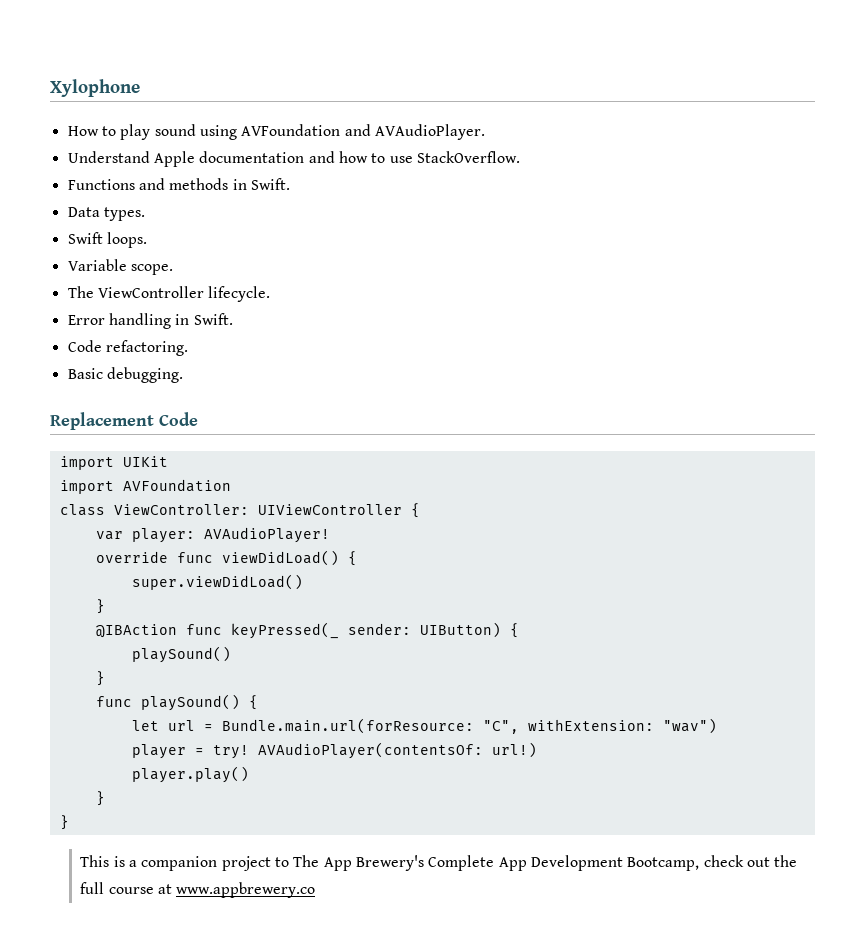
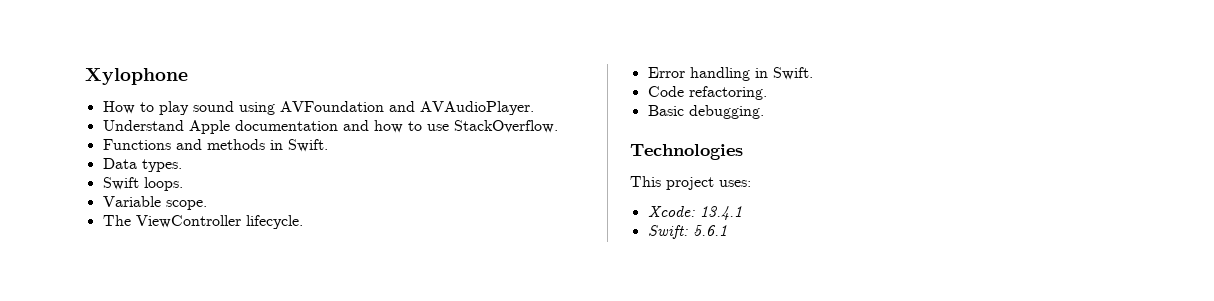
[50,412,198,430] [59,456,168,470] [59,479,231,494] [59,503,420,518] [95,527,330,543] [95,550,357,566] [131,574,303,590] [95,599,105,614] [95,622,519,639] [131,646,231,663] [95,671,105,686] [95,694,258,711] [131,718,717,734] [131,742,537,759] [131,766,249,783] [95,791,105,806] [59,815,69,830] [80,855,798,871] [80,882,316,898] Replacement Code // import UIKit // import AVFoundation // class ViewController: UIViewController { // var player: AVAudioPlayer! // override func viewDidLoad() { // super.viewDidLoad() // } // @IBAction func keyPressed(_ sender: UIButton) { // playSound() // } // func playSound() { // let url = Bundle.main.url(forResource: "C", withExtension: "wav") // player = try! AVAudioPlayer(contentsOf: url!) // player.play() // } // } // This is a companion project to The App Brewery's Complete App Development Bootcamp, check out the full course at www.appbrewery.co -> [630,144,743,160] [630,176,751,190] [647,206,742,220] [647,225,727,239] Technologies // This project uses: // Xcode: 13.4.1 // Swift: 5.6.1

